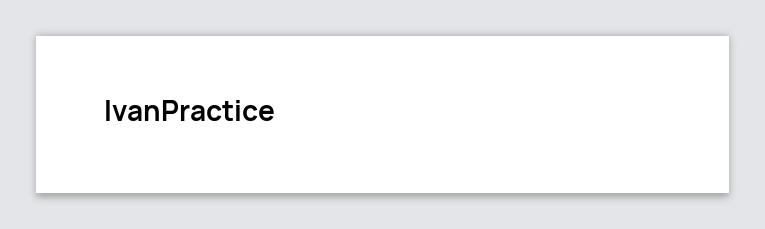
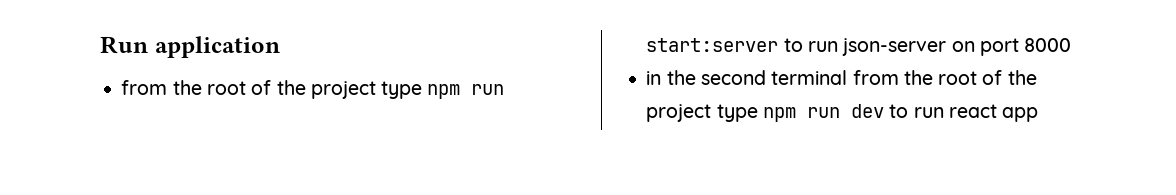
[104,100,275,121] IvanPractice -> [100,36,280,58] [121,80,505,99] [646,38,1072,56] [646,70,1037,85] [646,104,1039,122] Run application // from the root of the project type npm run start:server to run json-server on port 8000 // in the second terminal from the root of the project type npm run dev to run react app

